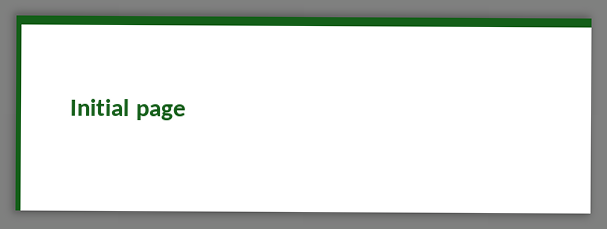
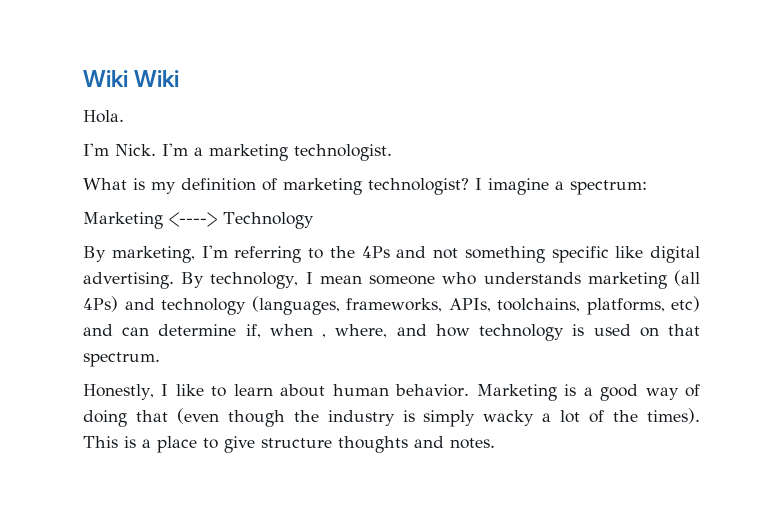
[69,98,187,121] Initial page -> [83,70,180,87] [83,110,124,123] [83,143,392,161] [83,178,647,195] [83,212,314,229] [83,245,700,263] [83,270,700,289] [83,296,700,315] [83,324,700,341] [83,352,160,367] [83,384,700,401] [83,408,700,427] [83,436,495,453] Wiki Wiki // Hola. // I'm Nick. I'm a marketing technologist. // What is my definition of marketing technologist? I imagine a spectrum: // Marketing <----> Technology // By marketing, I'm referring to the 4Ps and not something specific like digital advertising. By technology, I mean someone who understands marketing (all 4Ps) and technology (languages, frameworks, APIs, toolchains, platforms, etc) and can determine if, when , where, and how technology is used on that spectrum. // Honestly, I like to learn about human behavior. Marketing is a good way of doing that (even though the industry is simply wacky a lot of the times). This is a place to give structure thoughts and notes.

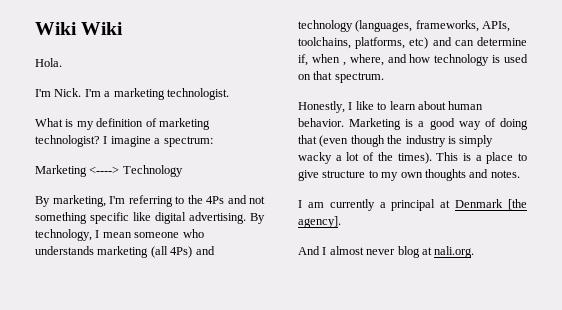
(332, 443) none -> [368,170,423,181] to my own
(495, 443) none -> [298,199,527,211] [298,216,341,228] [298,246,475,258] // I am currently a principal at Denmark [the agency]. // And I almost never blog at nali.org.

